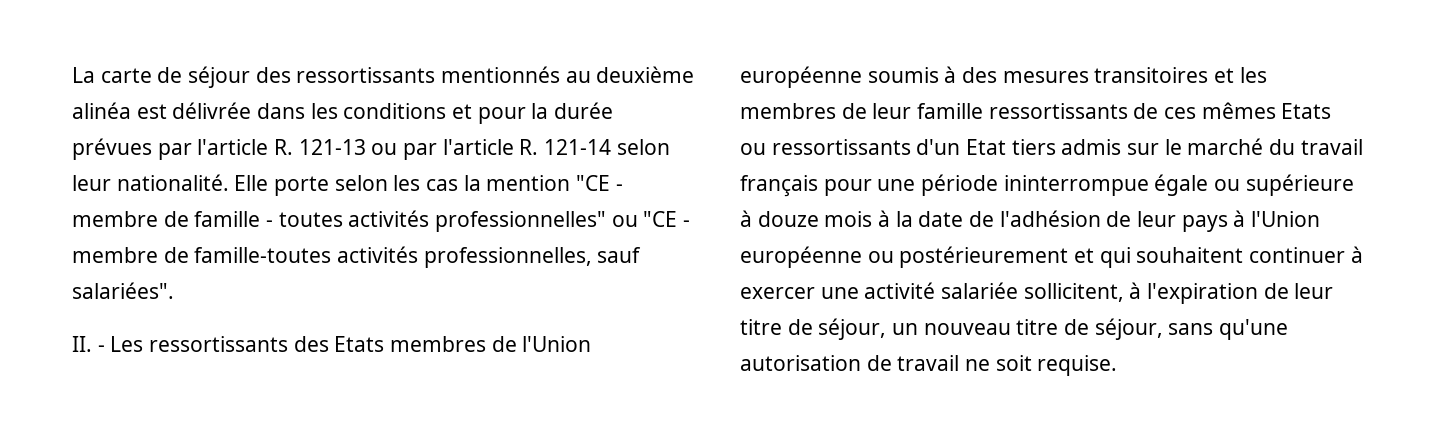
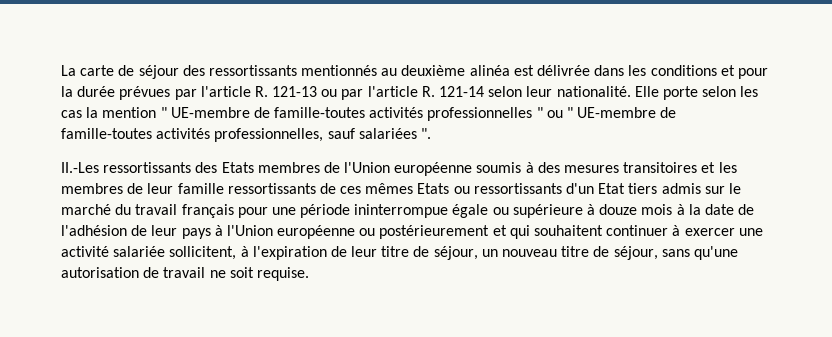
[576,175,623,191] [72,210,691,232] [72,247,158,263] "CE - membre de famille - toutes activités professionnelles" ou "CE - membre -> [160,107,657,121] " UE-membre de famille-toutes activités professionnelles " ou " UE-membre
[72,282,174,299] [72,336,144,352] salariées". // II. - Les -> [358,128,431,139] [61,162,99,173] salariées ". // II.-Les

